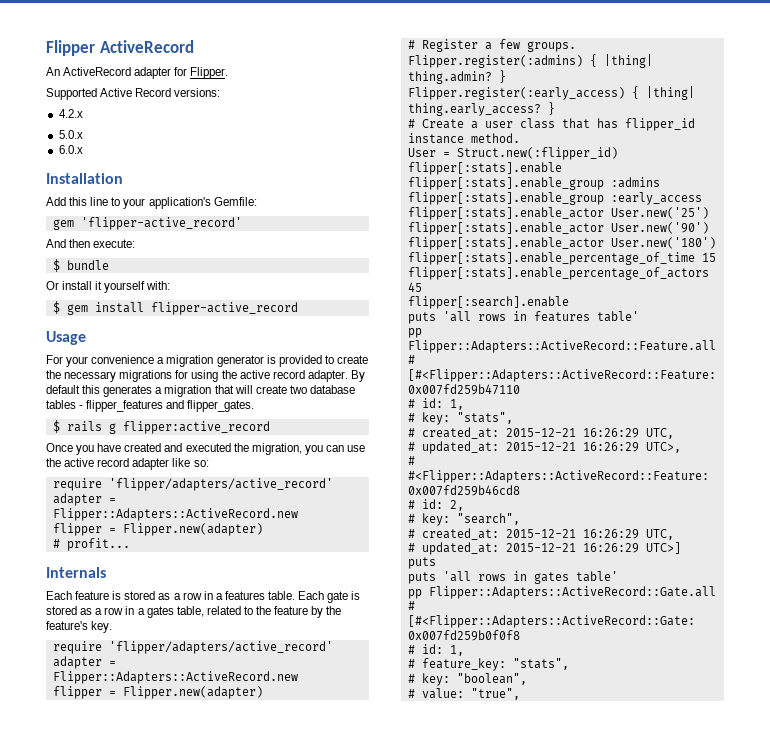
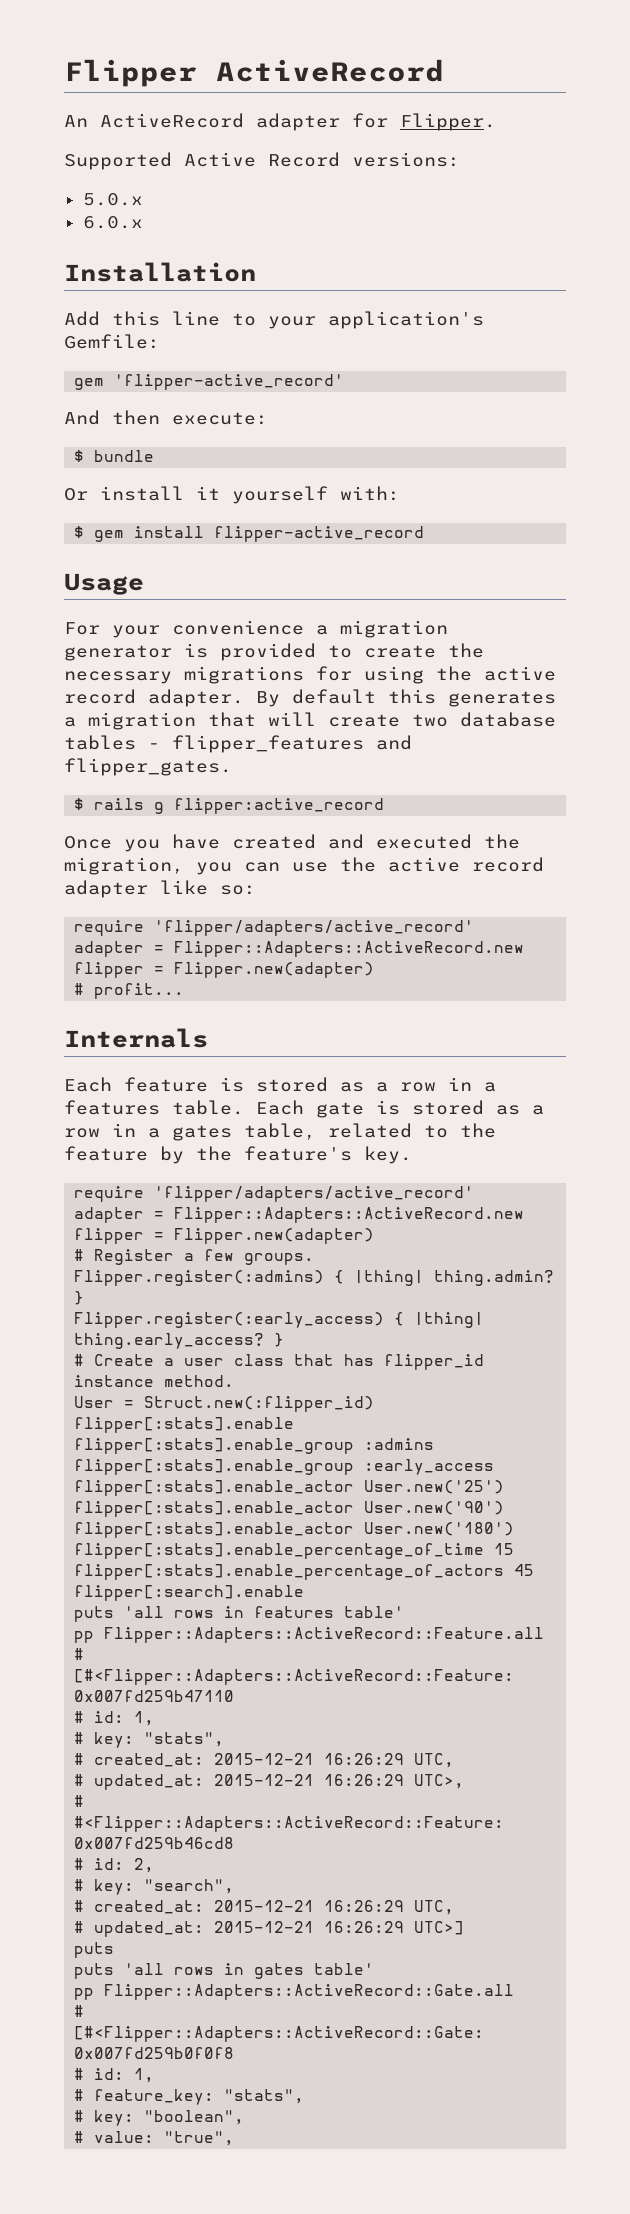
[58,109,83,118] // 4.2.x -> (460, 159) none

